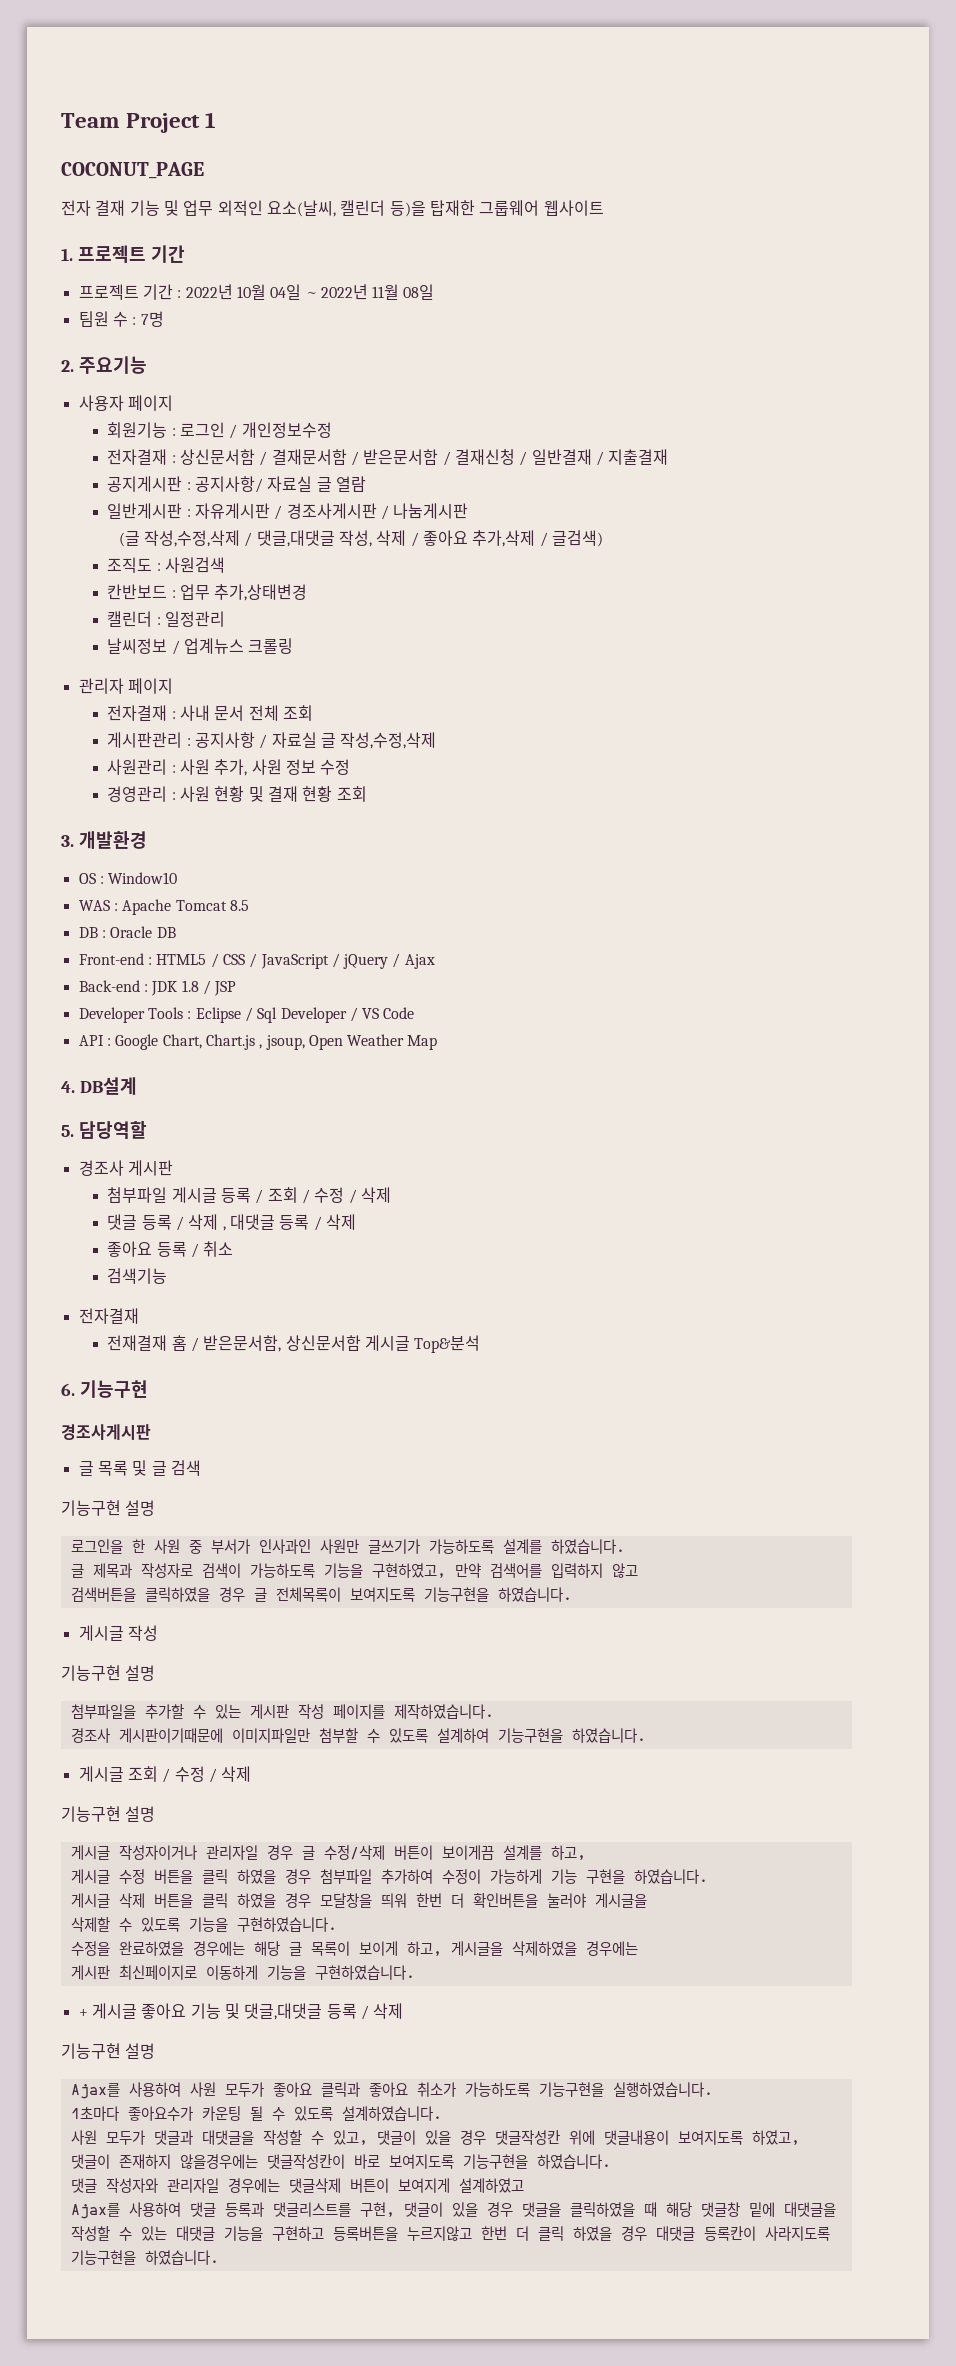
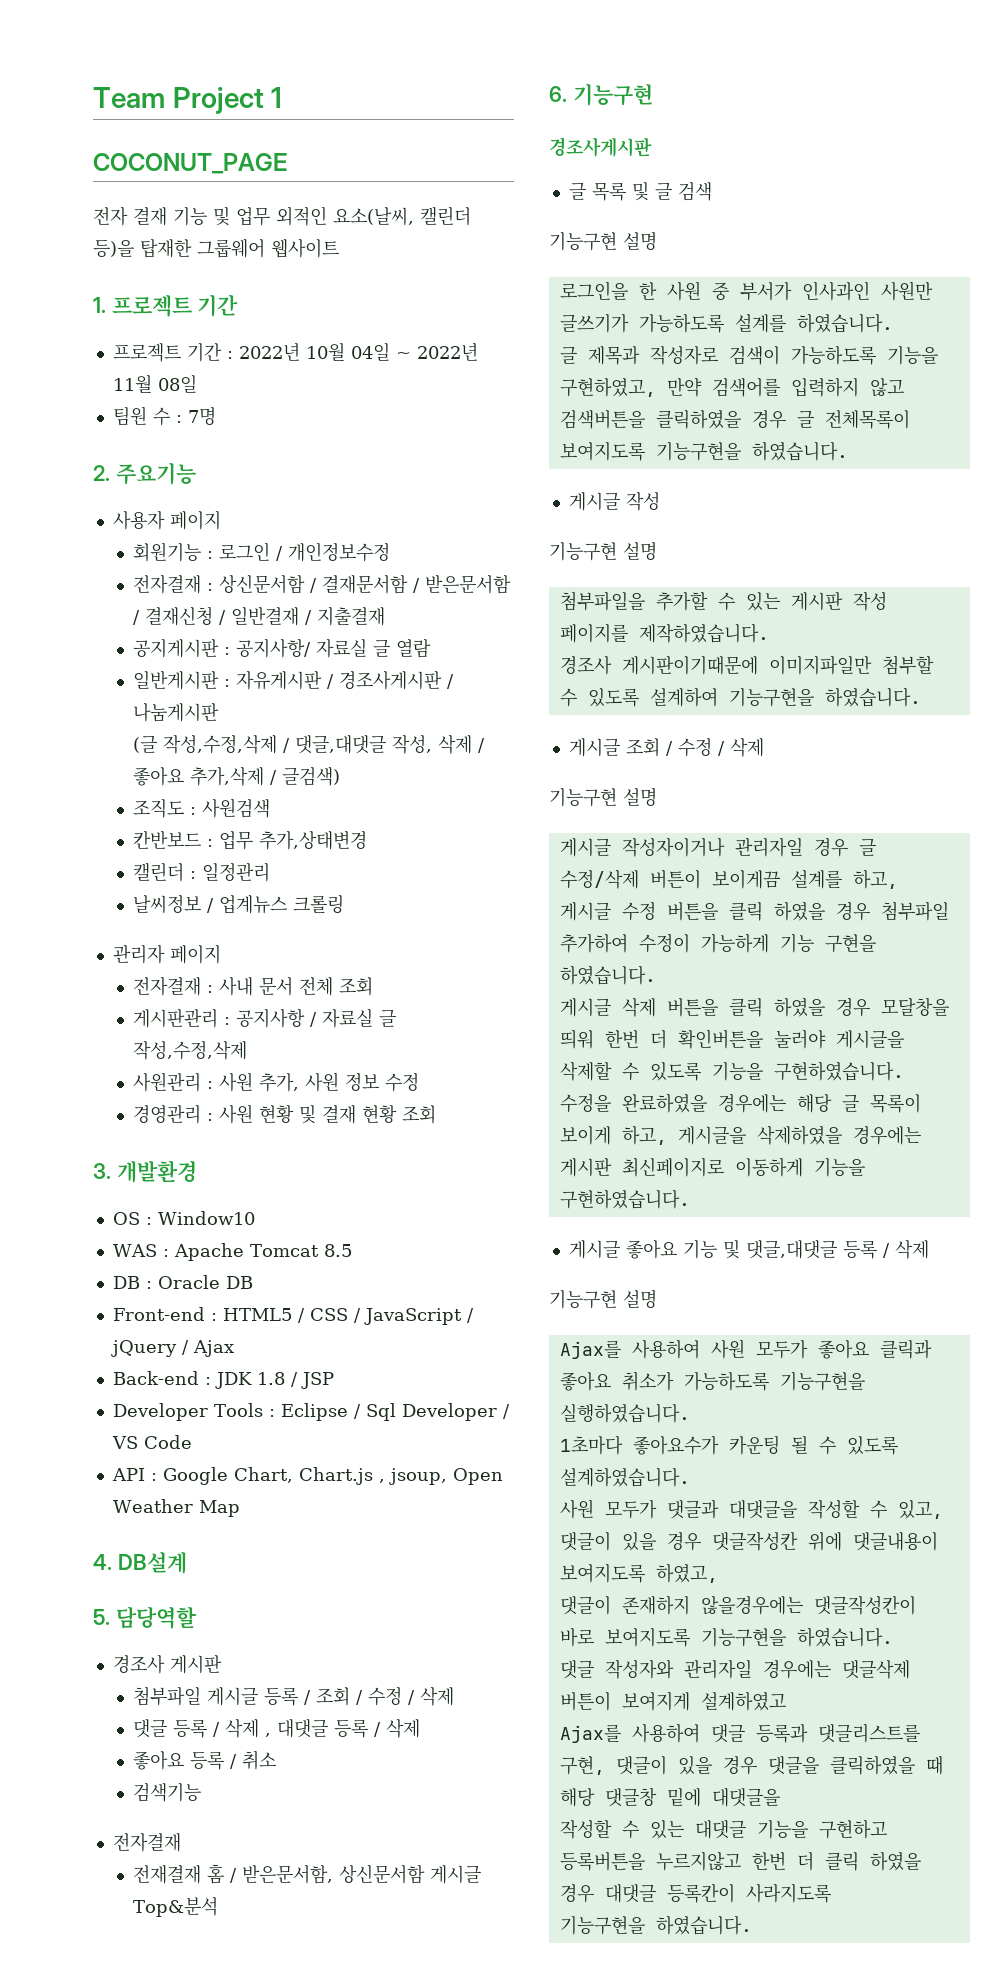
[78,2009,88,2017] + -> (690, 1199) none

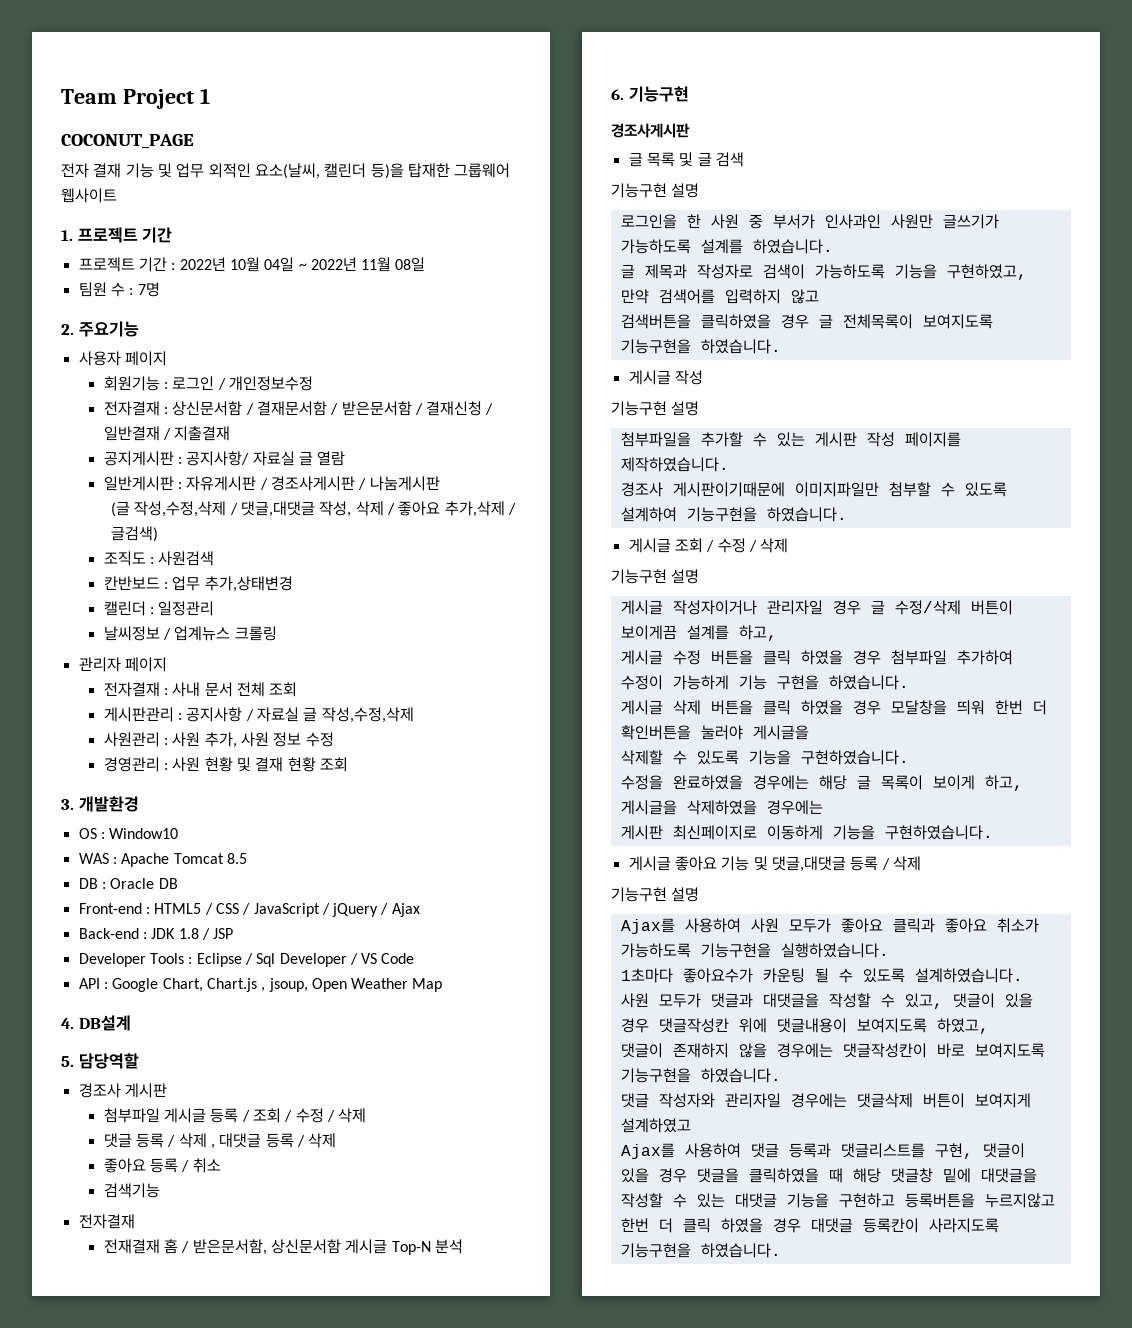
[132,1897,218,1917] Top&분석 -> [391,1239,463,1255] Top-N 분석
[700,1596,803,1615] 않을경우에는 -> [738,1043,833,1058] 않을 경우에는

